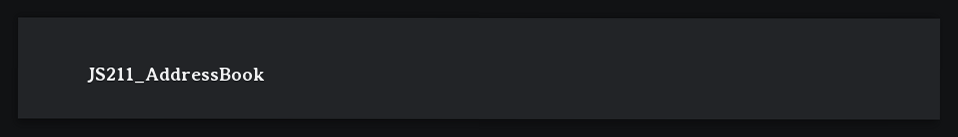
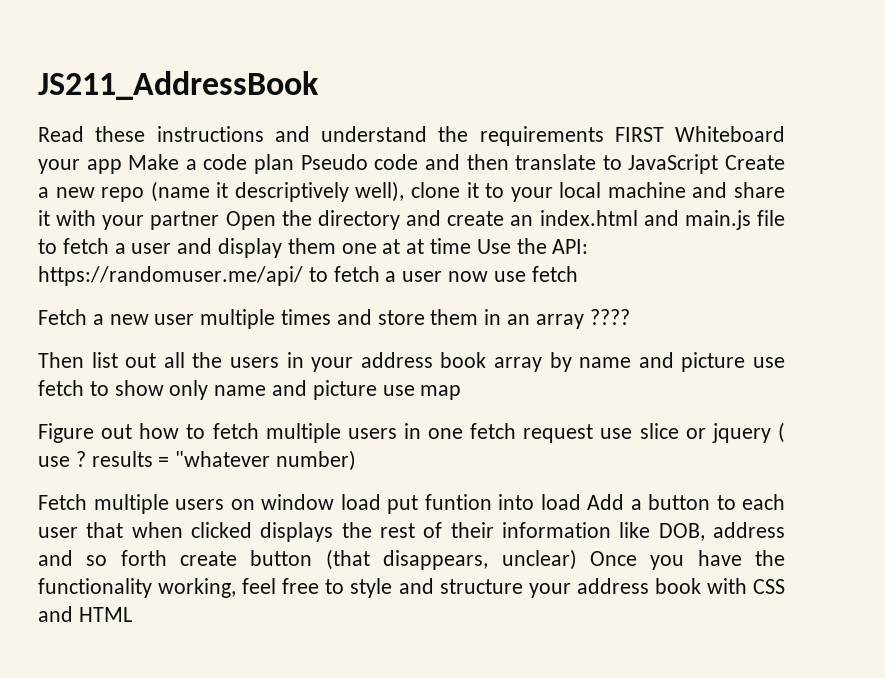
(266, 75) none -> [38,126,785,146] [38,154,786,174] [38,181,785,202] [38,210,785,230] [38,238,589,258] [38,266,578,286] [38,309,630,329] [38,352,786,372] [38,380,462,400] [38,422,785,443] [38,450,357,471] [38,494,785,514] [38,522,785,542] [38,549,786,570] [38,578,785,598] [38,606,132,622] // Read these instructions and understand the requirements FIRST Whiteboard your app Make a code plan Pseudo code and then translate to JavaScript Create a new repo (name it descriptively well), clone it to your local machine and share it with your partner Open the directory and create an index.html and main.js file to fetch a user and display them one at at time Use the API: https://randomuser.me/api/ to fetch a user now use fetch // Fetch a new user multiple times and store them in an array ???? // Then list out all the users in your address book array by name and picture use fetch to show only name and picture use map // Figure out how to fetch multiple users in one fetch request use slice or jquery ( use ? results = "whatever number) // Fetch multiple users on window load put funtion into load Add a button to each user that when clicked displays the rest of their information like DOB, address and so forth create button (that disappears, unclear) Once you have the functionality working, feel free to style and structure your address book with CSS and HTML

